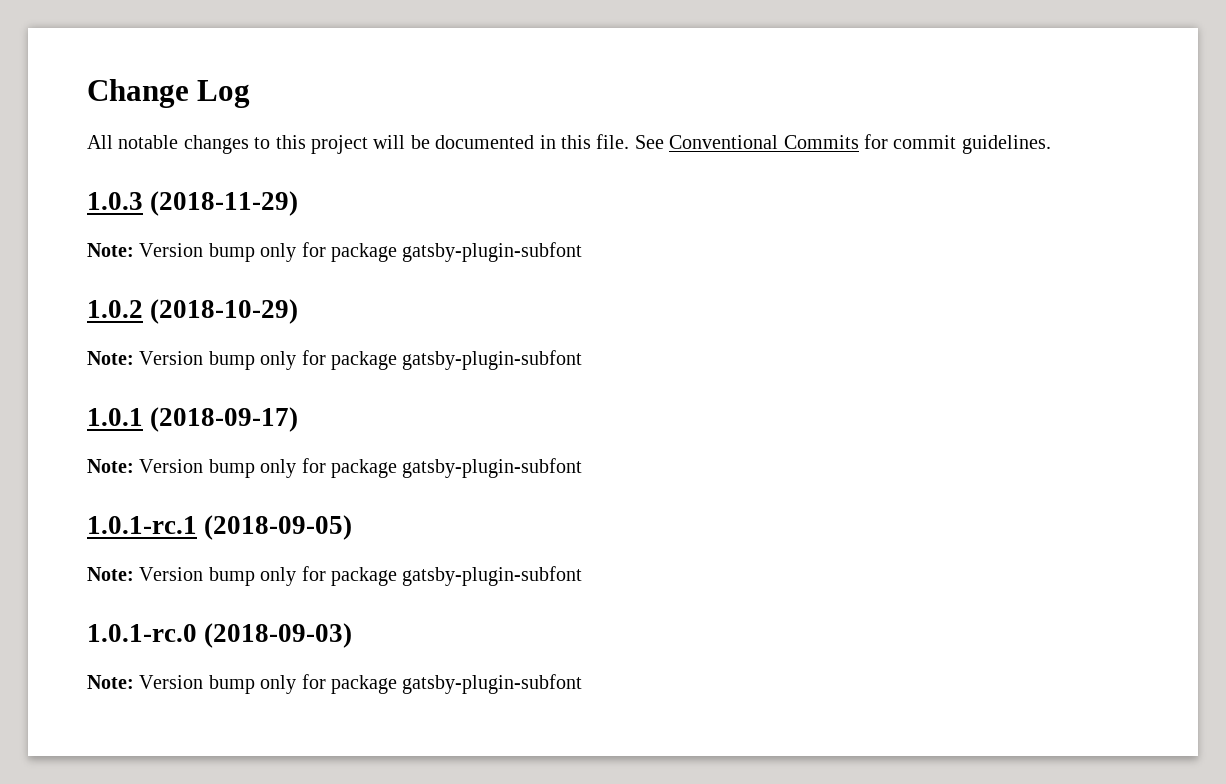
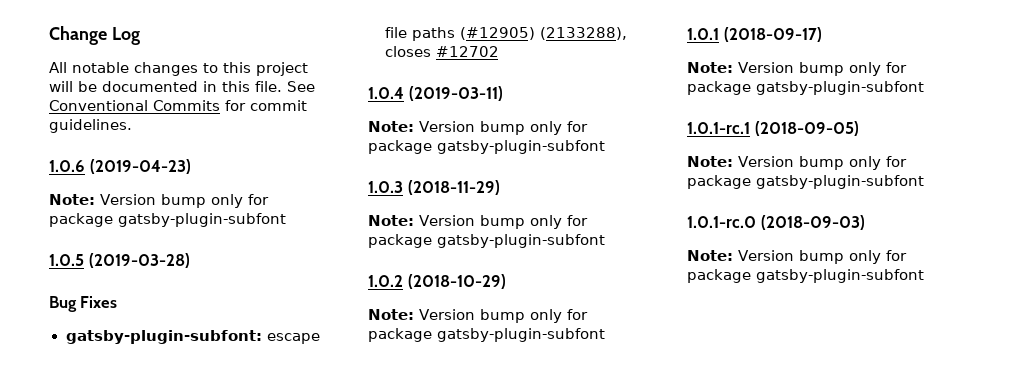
(1051, 144) none -> [49,159,191,174] [49,194,269,208] [49,213,286,227] [49,253,190,268] [49,296,118,312] [65,330,320,344] [384,27,627,41] [384,46,499,57] [368,86,503,101] [368,121,588,135] [368,140,605,154] // 1.0.6 (2019-04-23) // Note: Version bump only for package gatsby-plugin-subfont // 1.0.5 (2019-03-28) // Bug Fixes // gatsby-plugin-subfont: escape file paths (#12905) (2133288), closes #12702 // 1.0.4 (2019-03-11) // Note: Version bump only for package gatsby-plugin-subfont

